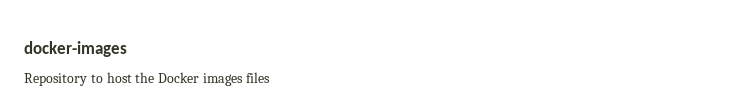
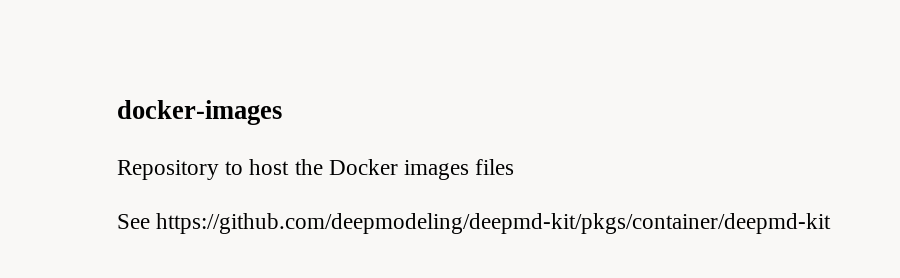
(270, 77) none -> [117,213,832,234] // See https://github.com/deepmodeling/deepmd-kit/pkgs/container/deepmd-kit

